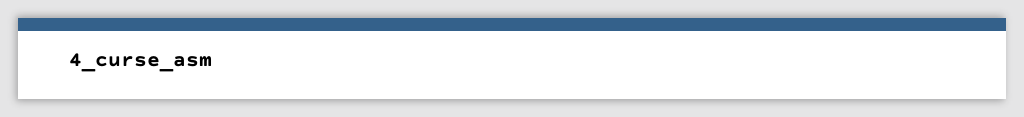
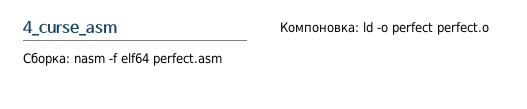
(212, 62) none -> [23,52,222,66] [280,22,489,35] // Сборка: nasm -f elf64 perfect.asm Компоновка: ld -o perfect perfect.o

